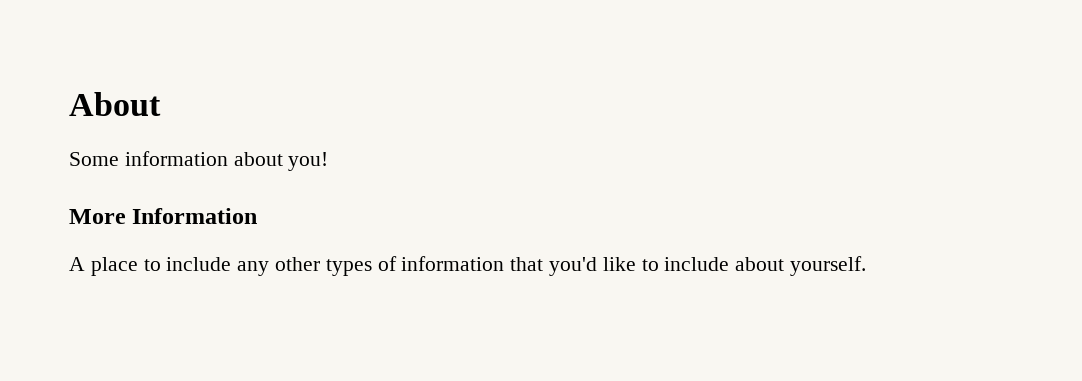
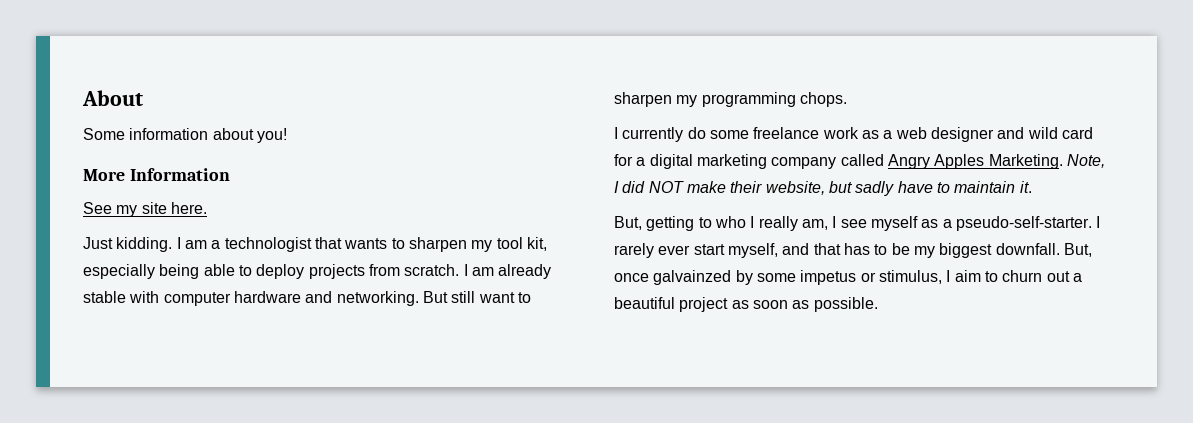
[69,256,867,276] A place to include any other types of information that you'd like to include about yourself. -> [83,202,207,217] [83,237,547,252] [83,264,552,279] [83,291,531,306] [614,92,847,107] [614,127,1093,142] [614,154,1105,169] [614,181,1032,196] [614,216,1101,231] [614,243,1092,258] [614,270,1082,285] [614,297,878,312] See my site here. // Just kidding. I am a technologist that wants to sharpen my tool kit, especially being able to deploy projects from scratch. I am already stable with computer hardware and networking. But still want to sharpen my programming chops. // I currently do some freelance work as a web designer and wild card for a digital marketing company called Angry Apples Marketing. Note, I did NOT make their website, but sadly have to maintain it. // But, getting to who I really am, I see myself as a pseudo-self-starter. I rarely ever start myself, and that has to be my biggest downfall. But, once galvainzed by some impetus or stimulus, I aim to churn out a beautiful project as soon as possible.

